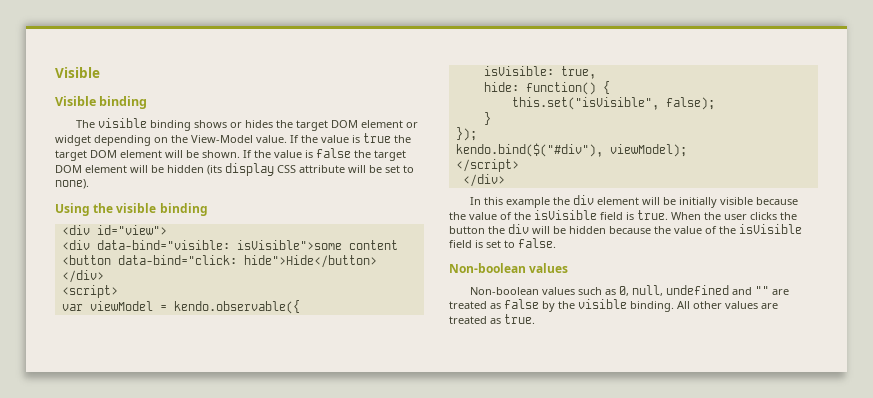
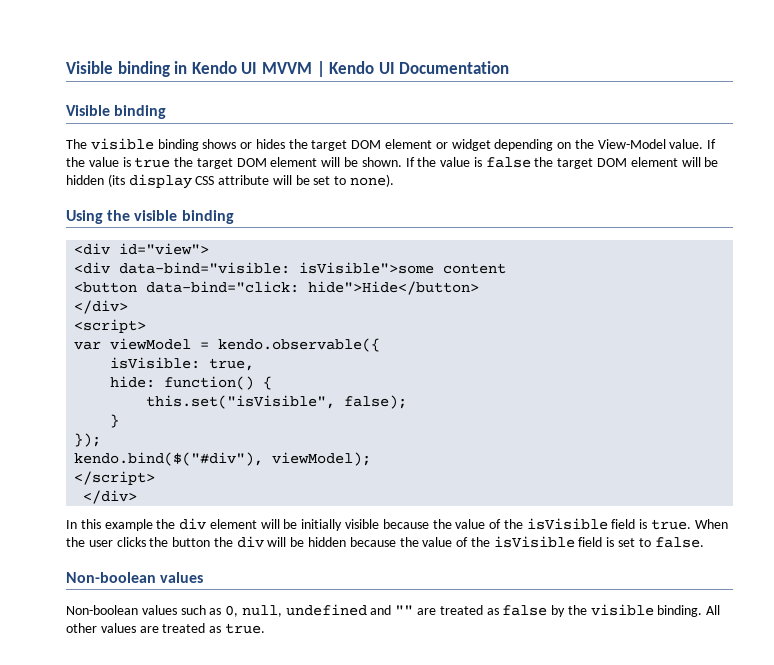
[55,67,100,78] Visible -> [66,61,510,77] Visible binding in Kendo UI MVVM | Kendo UI Documentation

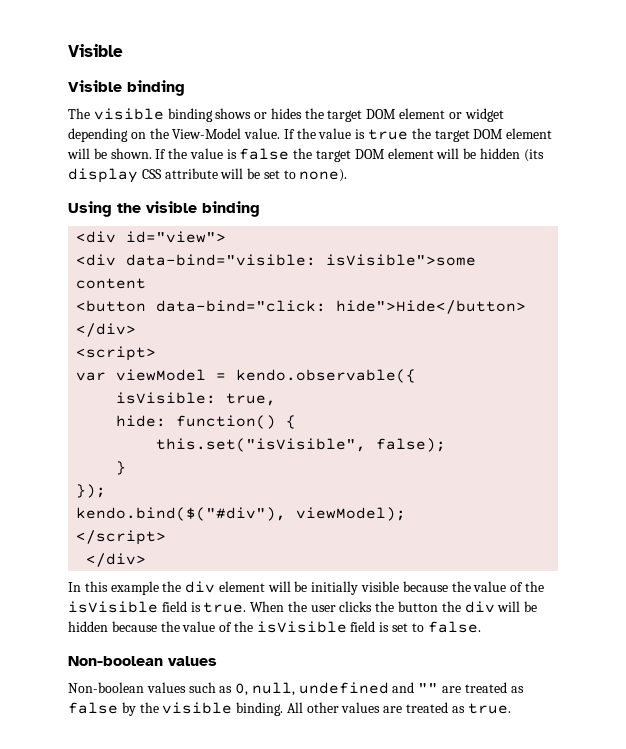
[66,61,510,77] Visible binding in Kendo UI MVVM | Kendo UI Documentation -> [68,44,123,57] Visible

